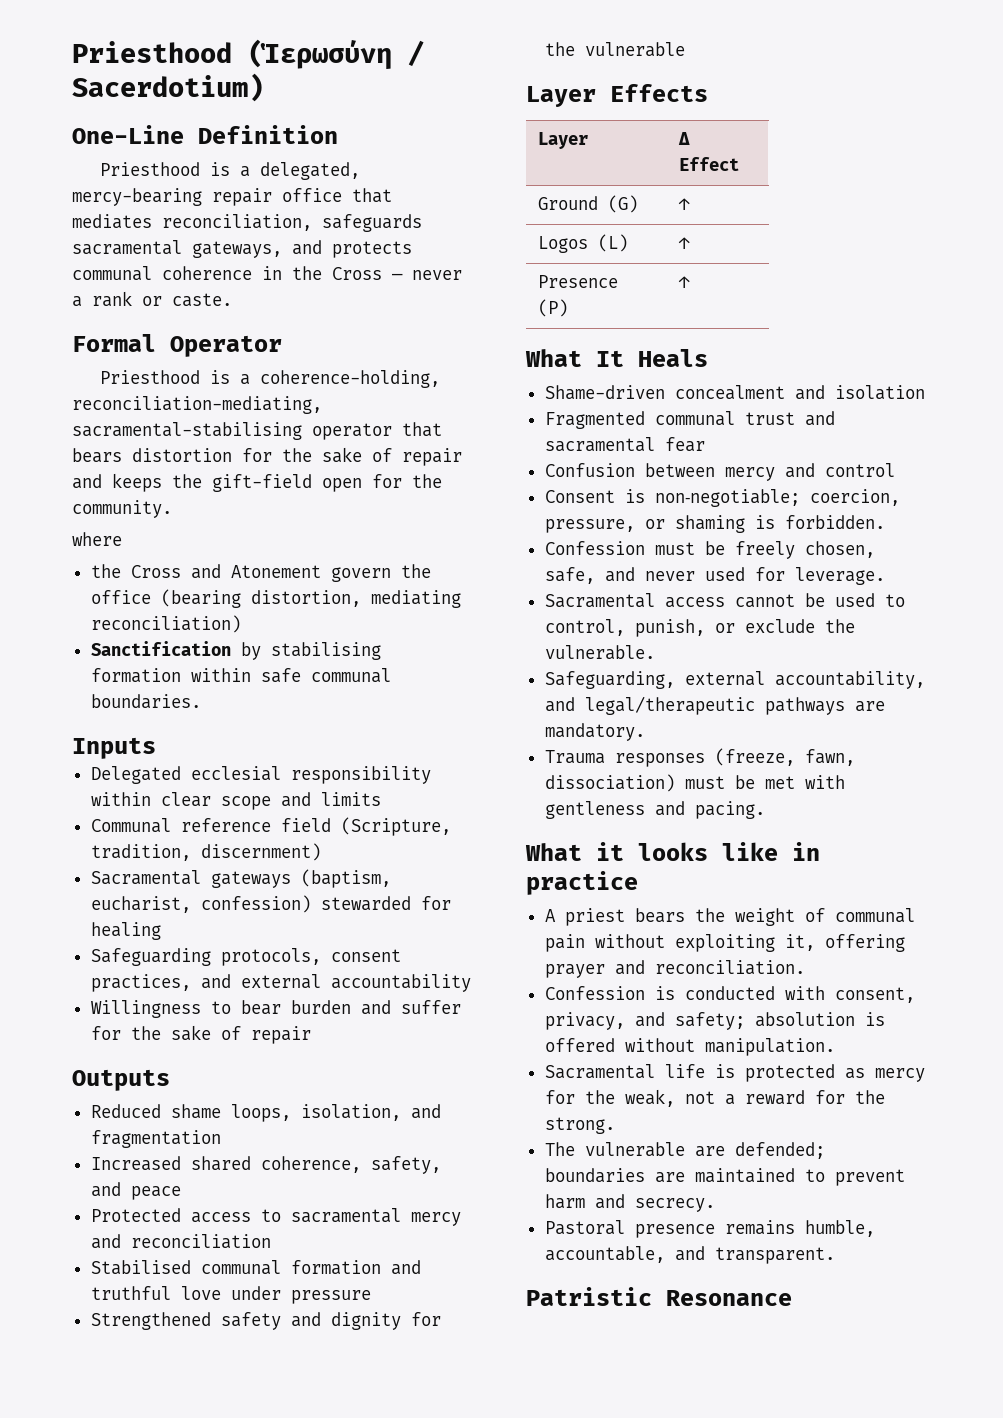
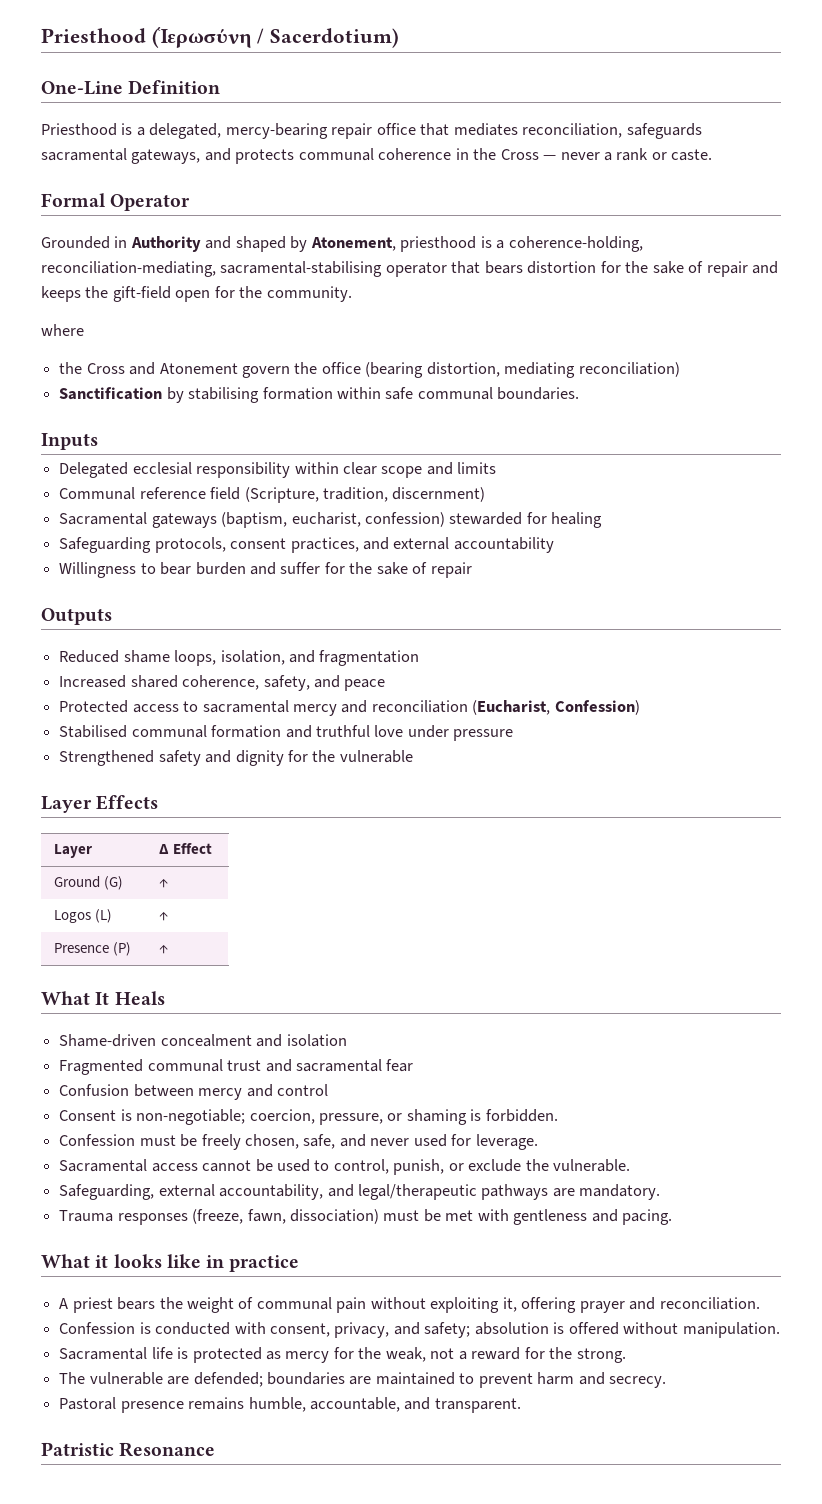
[100,370,201,384] Priesthood -> [41,236,477,252] Grounded in Authority and shaped by Atonement, priesthood
(271, 1241) none -> [472,700,640,715] (Eucharist, Confession)

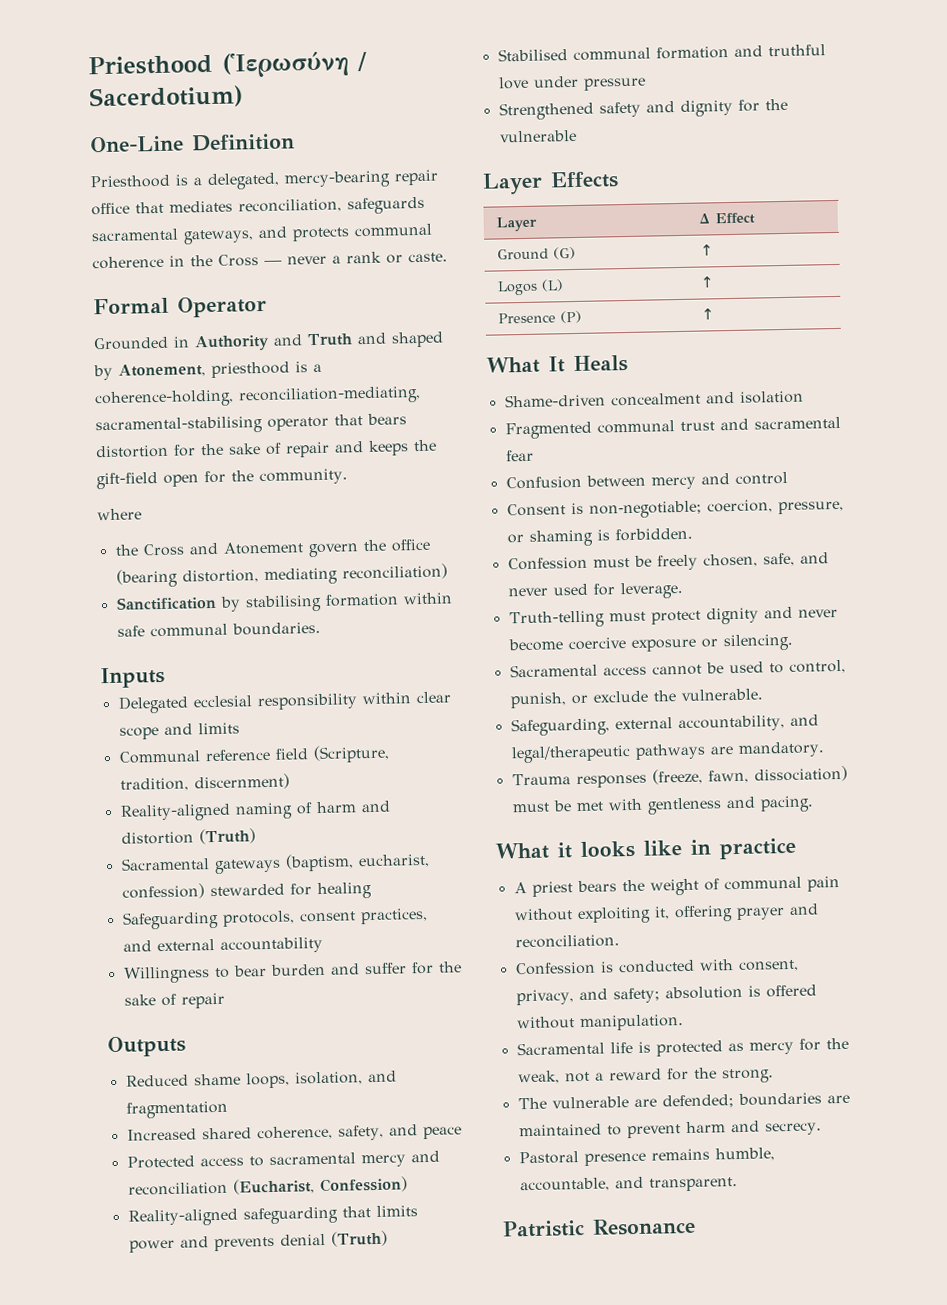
(232, 242) none -> [307,332,387,347] Truth and
(486, 494) none -> [119,800,391,822] [120,828,256,845] // Reality-aligned naming of harm and distortion (Truth)
(640, 707) none -> [127,1205,418,1227] [128,1230,388,1253] // Reality-aligned safeguarding that limits power and prevents denial (Truth)
(538, 1142) none -> [508,606,838,629] [507,633,794,652] // Truth-telling must protect dignity and never become coercive exposure or silencing.

